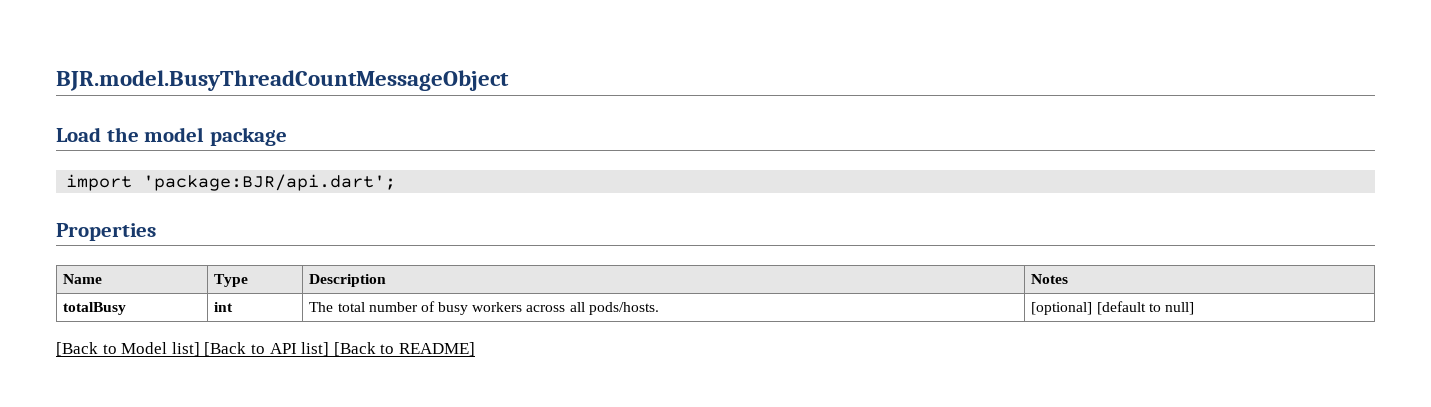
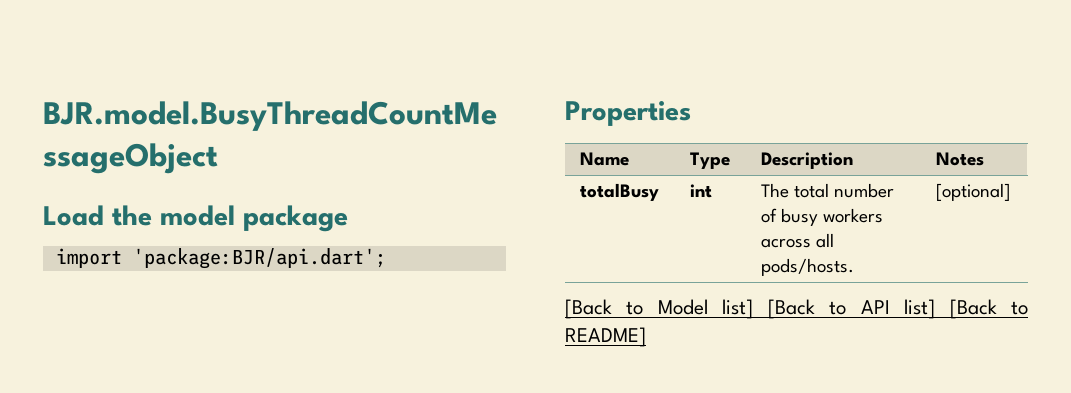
[1096,301,1194,315] [default to null] -> (1011, 192) none

